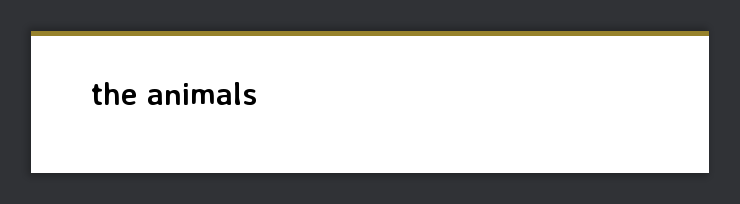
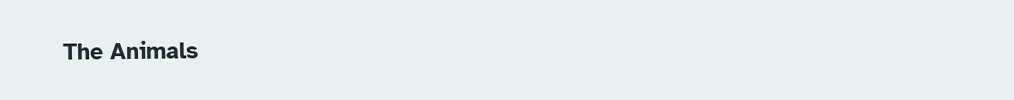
[91,82,257,105] the animals -> [62,40,199,60] The Animals

